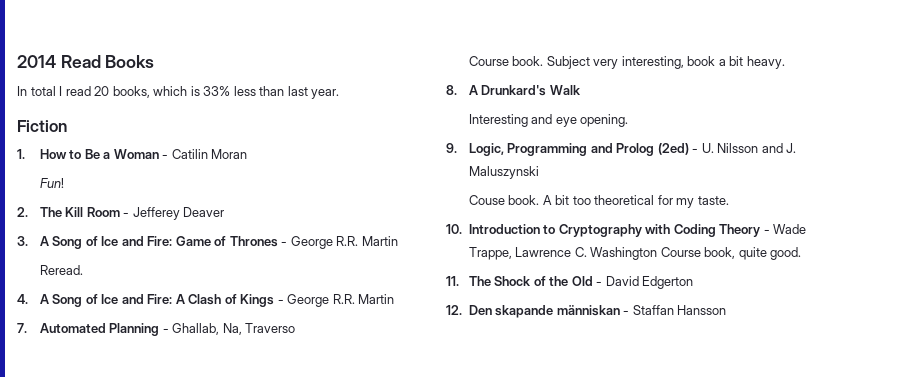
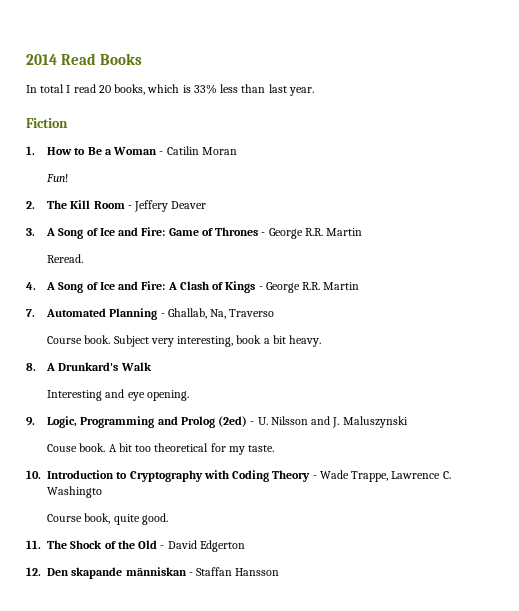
[132,207,180,220] Jefferey -> [134,200,169,212] Jeffery
[590,247,658,260] Washington -> [47,486,103,498] Washingto //

